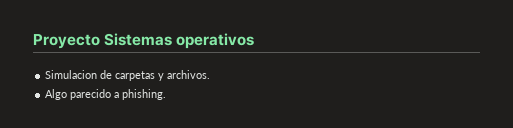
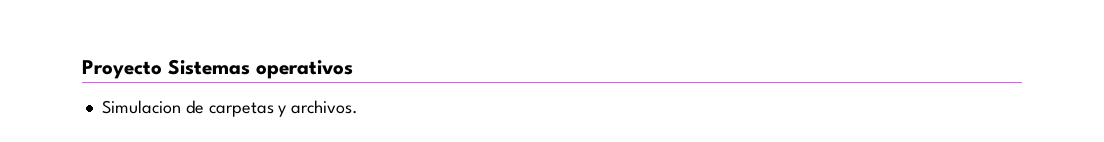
[45,89,167,100] // Algo parecido a phishing. -> (359, 107) none

